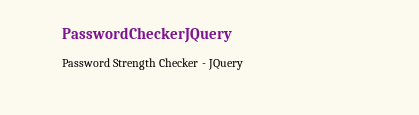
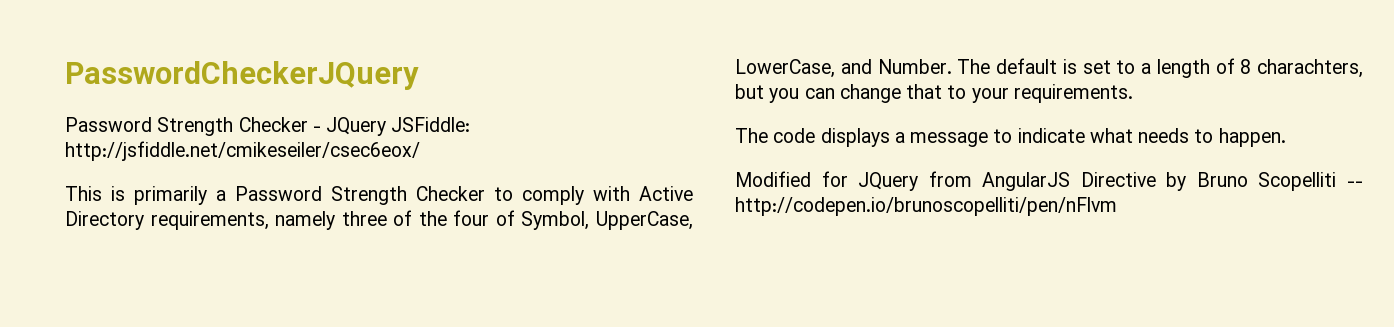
(243, 64) none -> [391,117,471,132] [65,141,420,161] [65,186,693,205] [65,210,693,230] [735,58,1363,78] [735,84,1133,103] [735,128,1286,147] [735,171,1363,191] [735,197,1117,216] JSFiddle: http://jsfiddle.net/cmikeseiler/csec6eox/ // This is primarily a Password Strength Checker to comply with Active Directory requirements, namely three of the four of Symbol, UpperCase, LowerCase, and Number. The default is set to a length of 8 charachters, but you can change that to your requirements. // The code displays a message to indicate what needs to happen. // Modified for JQuery from AngularJS Directive by Bruno Scopelliti -- http://codepen.io/brunoscopelliti/pen/nFlvm

